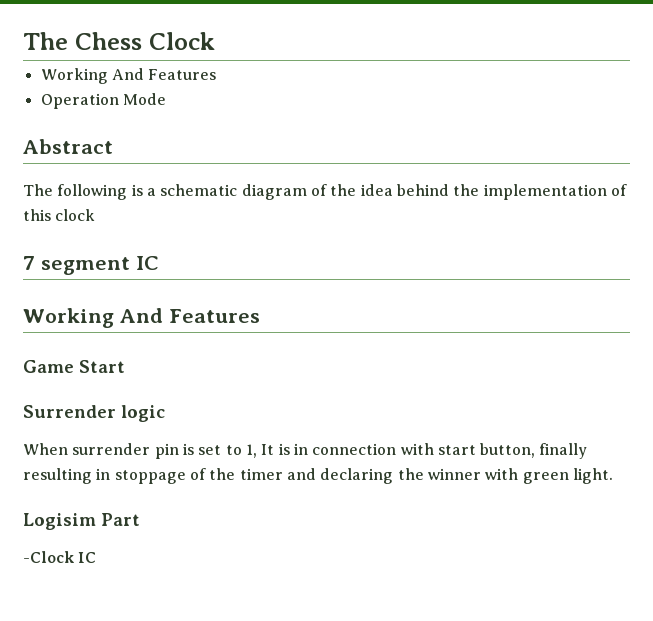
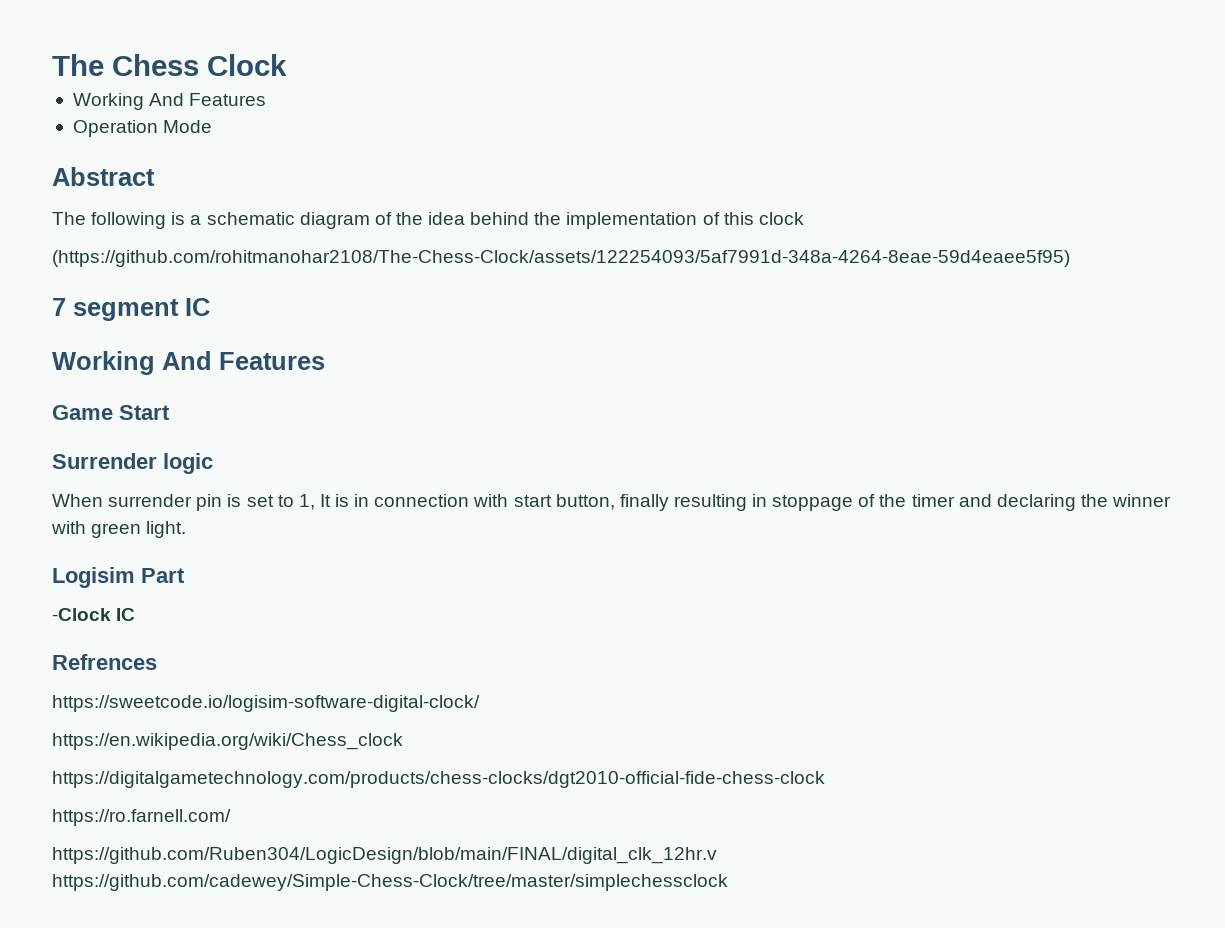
(96, 215) none -> [52,250,1070,267] // (https://github.com/rohitmanohar2108/The-Chess-Clock/assets/122254093/5af7991d-348a-4264-8eae-59d4eaee5f95)
(97, 557) none -> [52,654,157,670] [52,695,480,712] [52,733,403,750] [52,771,825,788] [52,809,231,826] [52,847,717,864] [52,874,728,891] // Refrences // https://sweetcode.io/logisim-software-digital-clock/ // https://en.wikipedia.org/wiki/Chess_clock // https://digitalgametechnology.com/products/chess-clocks/dgt2010-official-fide-chess-clock // https://ro.farnell.com/ // https://github.com/Ruben304/LogicDesign/blob/main/FINAL/digital_clk_12hr.v https://github.com/cadewey/Simple-Chess-Clock/tree/master/simplechessclock

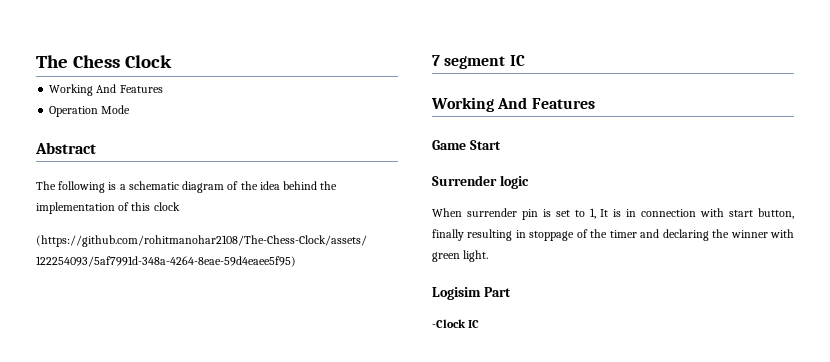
[52,654,157,670] [52,695,480,712] [52,733,403,750] [52,771,825,788] [52,809,231,826] [52,847,717,864] [52,874,728,891] // Refrences // https://sweetcode.io/logisim-software-digital-clock/ // https://en.wikipedia.org/wiki/Chess_clock // https://digitalgametechnology.com/products/chess-clocks/dgt2010-official-fide-chess-clock // https://ro.farnell.com/ // https://github.com/Ruben304/LogicDesign/blob/main/FINAL/digital_clk_12hr.v https://github.com/cadewey/Simple-Chess-Clock/tree/master/simplechessclock -> (480, 324) none

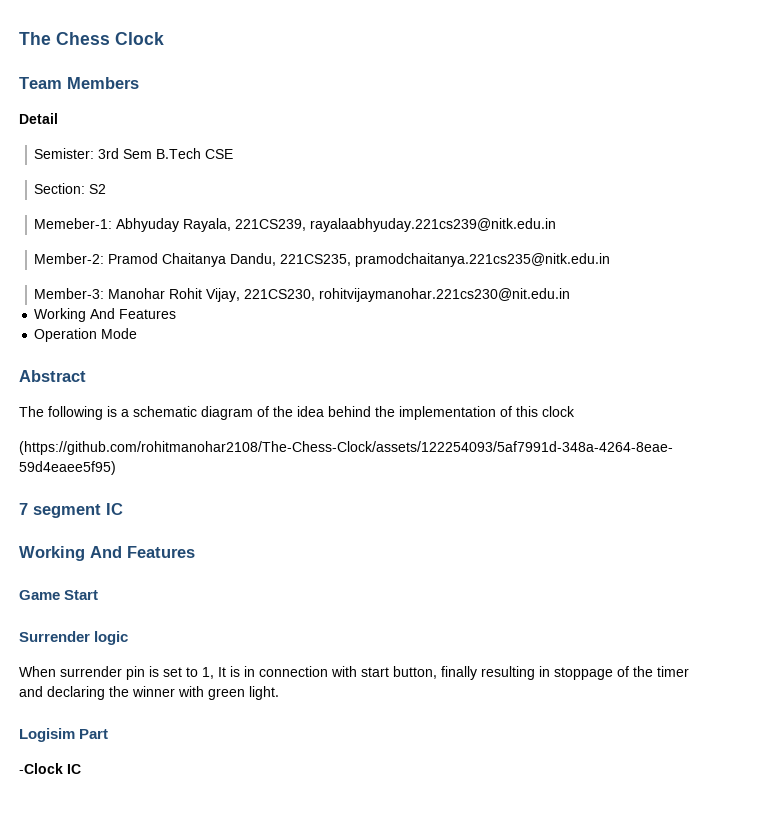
(172, 61) none -> [19,77,139,89] [19,113,58,124] [34,148,234,159] [34,183,107,194] [34,218,557,232] [34,253,611,267] [34,288,571,302] // Team Members // Detail // Semister: 3rd Sem B.Tech CSE // Section: S2 // Memeber-1: Abhyuday Rayala, 221CS239, rayalaabhyuday.221cs239@nitk.edu.in // Member-2: Pramod Chaitanya Dandu, 221CS235, pramodchaitanya.221cs235@nitk.edu.in // Member-3: Manohar Rohit Vijay, 221CS230, rohitvijaymanohar.221cs230@nit.edu.in

